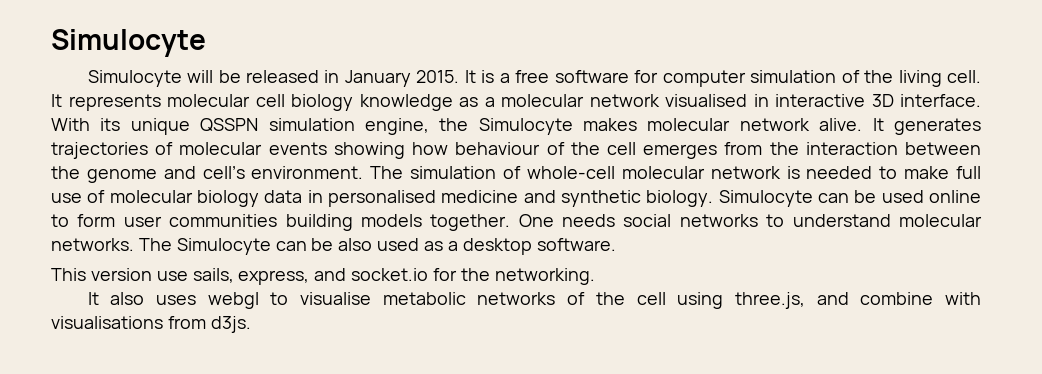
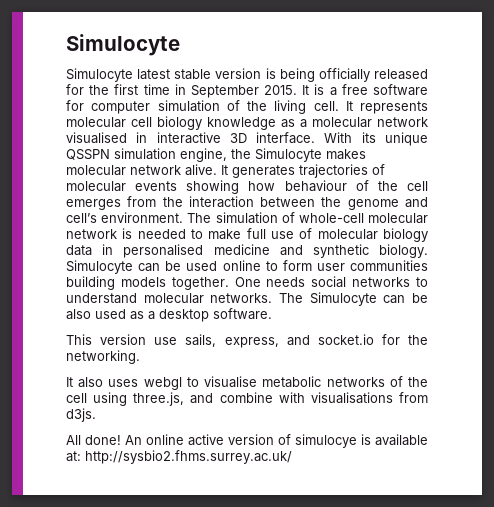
[187,70,411,87] will be released in January -> [137,68,428,82] [66,84,259,98] latest stable version is being officially released for the first time in September
(251, 324) none -> [66,434,428,448] [66,450,292,464] // All done! An online active version of simulocye is available at: http://sysbio2.fhms.surrey.ac.uk/

